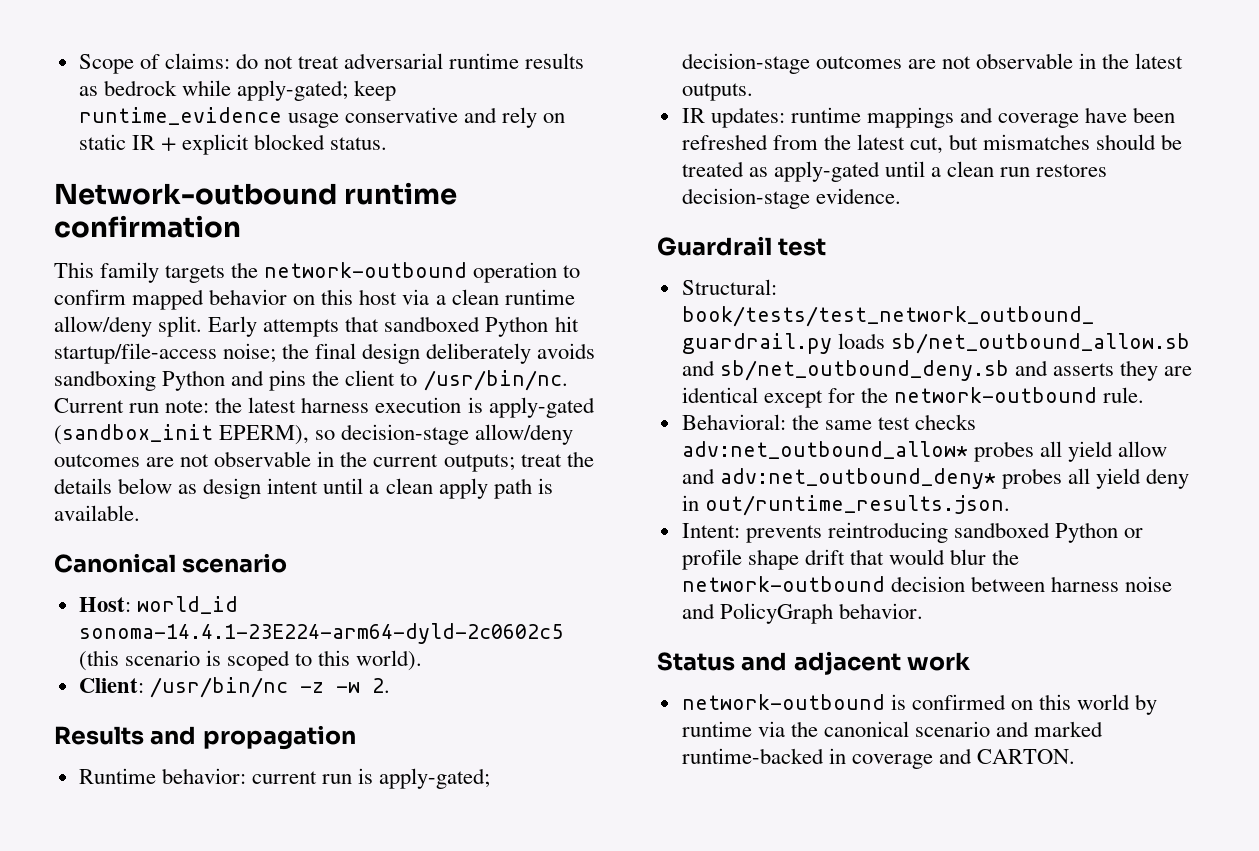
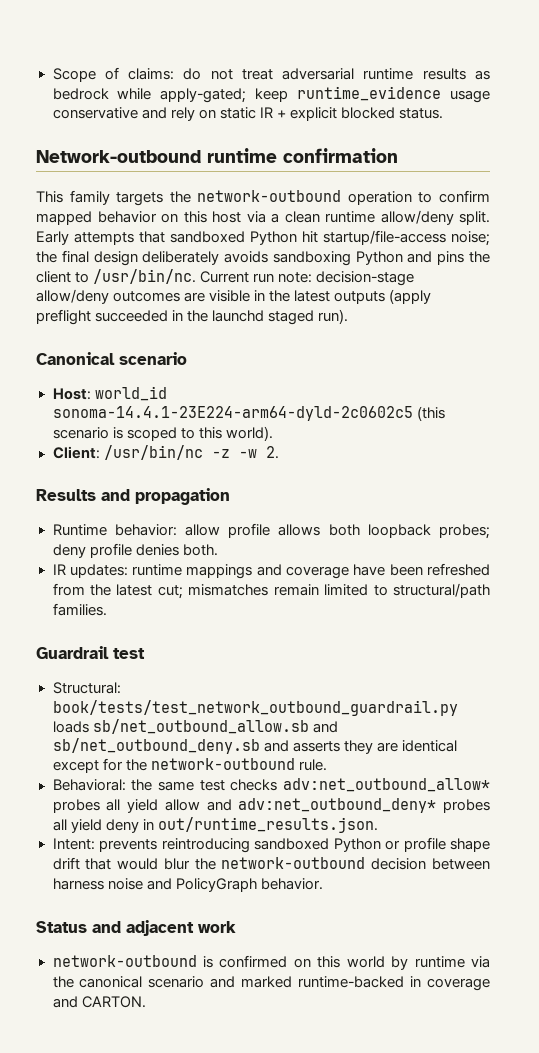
[215,397,595,418] [54,424,574,445] [54,451,594,472] [54,478,553,499] [54,505,140,521] the latest harness execution is apply-gated (sandbox_init EPERM), so decision-stage allow/deny outcomes are not observable in the current outputs; treat the details below as design intent until a clean apply path is available. -> [316,271,415,286] [36,289,432,304] [36,309,349,325] decision-stage allow/deny outcomes are visible in the latest outputs (apply preflight succeeded in the launchd staged run).
[251,768,491,789] [681,53,1184,74] [681,83,753,101] current run is apply-gated; decision-stage outcomes are not observable in the latest outputs. -> [184,523,491,539] [52,543,218,558] allow profile allows both loopback probes; deny profile denies both.
[910,134,1183,154] [681,161,1108,182] [681,188,901,209] cut, but mismatches should be treated as apply-gated until a clean run restores decision-stage evidence. -> [157,583,490,599] [52,603,107,616] cut; mismatches remain limited to structural/path families.

